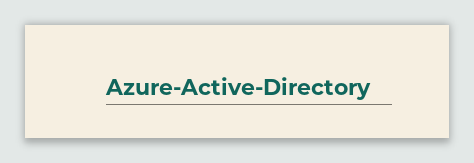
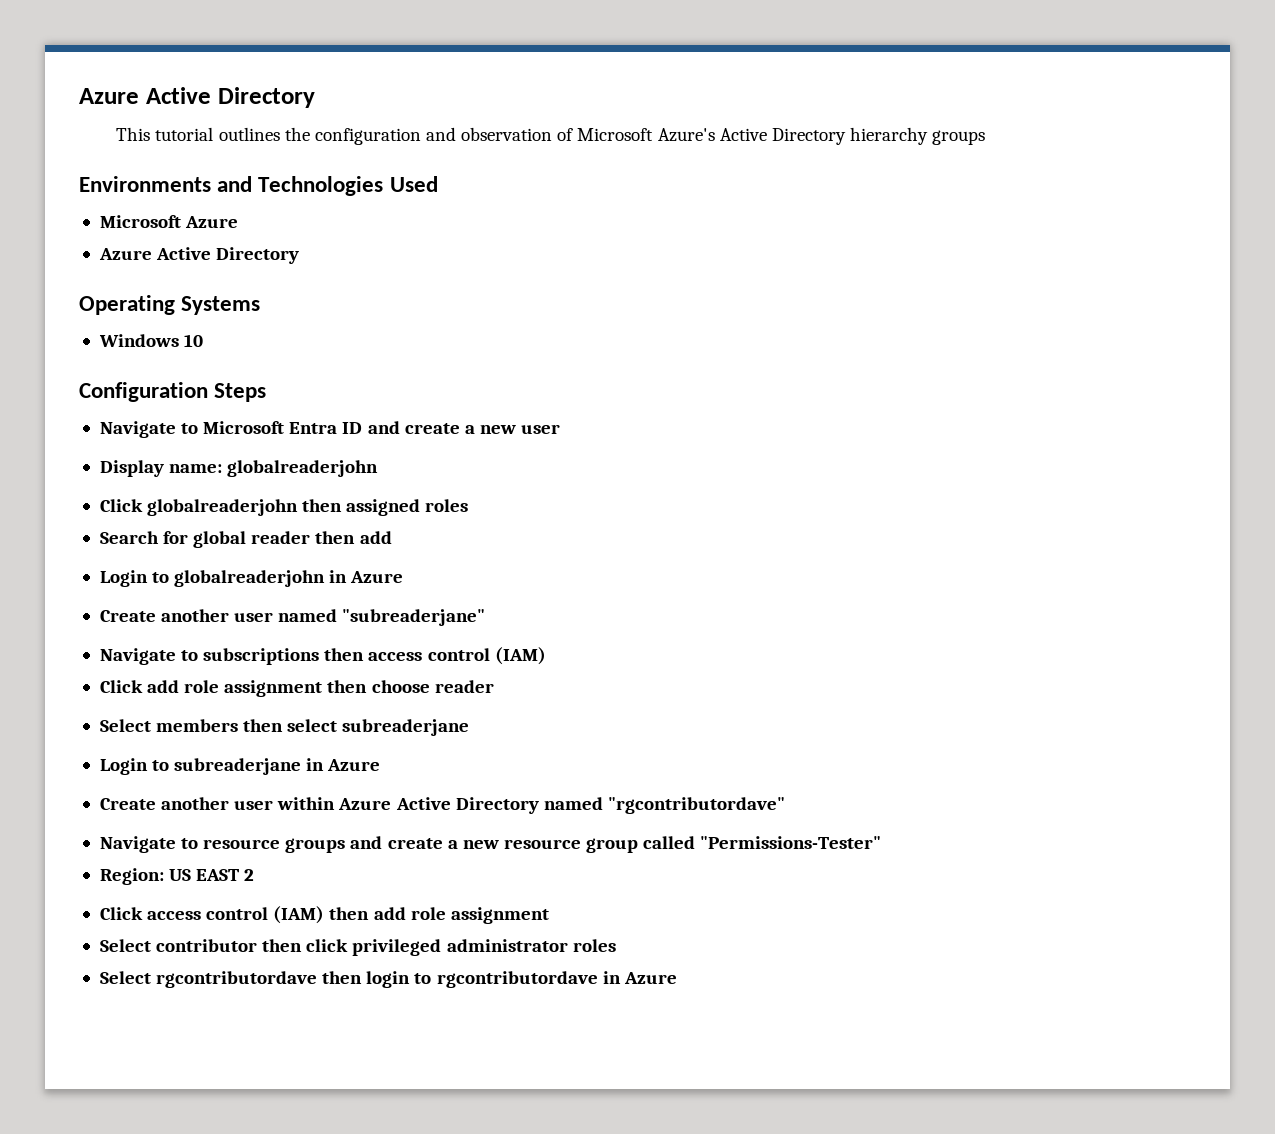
[105,77,371,100] Azure-Active-Directory -> [79,87,315,108] [116,127,986,145] [79,176,438,196] [99,215,239,228] [98,247,300,264] [79,295,261,315] [98,334,204,347] [79,382,267,402] [99,421,561,438] [99,460,379,477] [99,499,469,516] [99,531,392,548] [99,570,404,587] [99,609,486,626] [99,647,546,665] [99,680,494,697] [99,719,470,736] [99,758,381,775] [99,797,785,814] [99,836,882,853] [99,868,255,885] [99,906,549,924] [99,939,616,956] [99,971,677,988] Azure Active Directory // This tutorial outlines the configuration and observation of Microsoft Azure's Active Directory hierarchy groups // Environments and Technologies Used // Microsoft Azure // Azure Active Directory // Operating Systems // Windows 10 // Configuration Steps // Navigate to Microsoft Entra ID and create a new user // Display name: globalreaderjohn // Click globalreaderjohn then assigned roles // Search for global reader then add // Login to globalreaderjohn in Azure // Create another user named "subreaderjane" // Navigate to subscriptions then access control (IAM) // Click add role assignment then choose reader // Select members then select subreaderjane // Login to subreaderjane in Azure // Create another user within Azure Active Directory named "rgcontributordave" // Navigate to resource groups and create a new resource group called "Permissions-Tester" // Region: US EAST 2 // Click access control (IAM) then add role assignment // Select contributor then click privileged administrator roles // Select rgcontributordave then login to rgcontributordave in Azure

